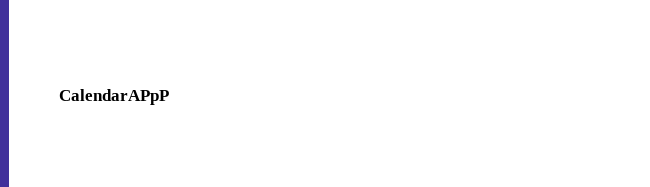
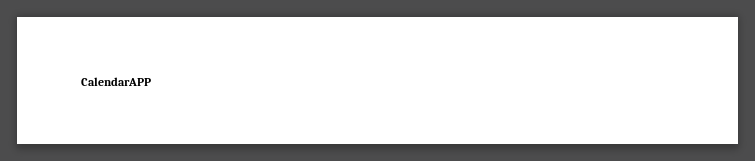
[59,89,169,105] CalendarAPpP -> [81,77,151,86] CalendarAPP

